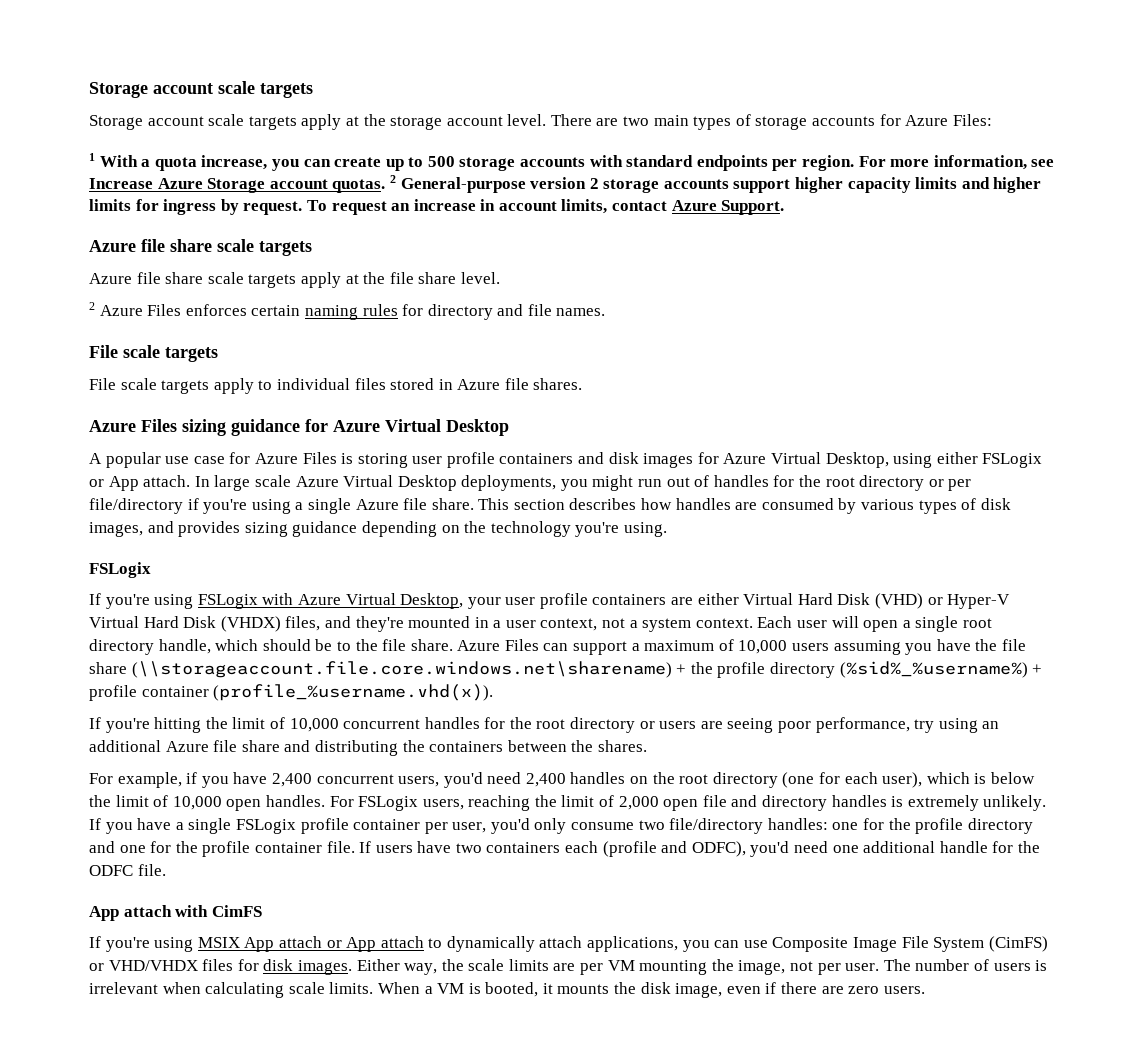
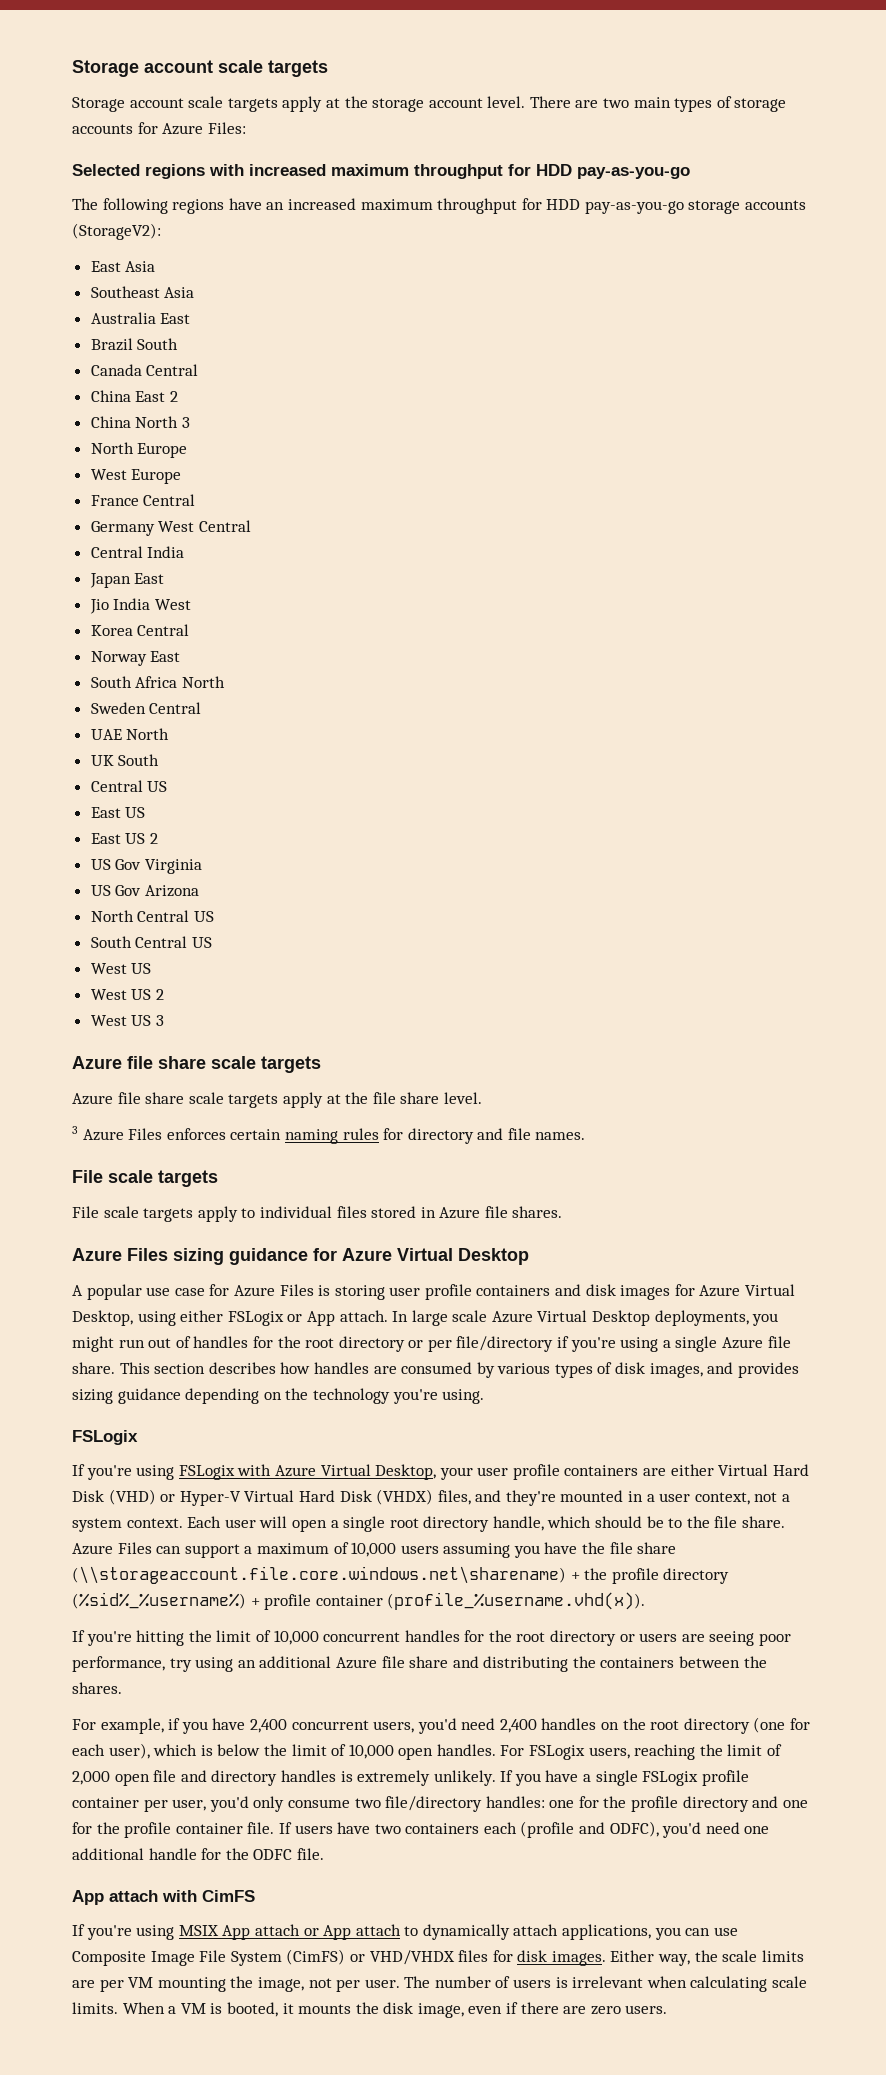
[89,153,1055,171] [89,175,1042,193] [89,199,785,215] 1 With a quota increase, you can create up to 500 storage accounts with standard endpoints per region. For more information, see Increase Azure Storage account quotas. 2 General-purpose version 2 storage accounts support higher capacity limits and higher limits for ingress by request. To request an increase in account limits, contact Azure Support. -> [72,164,690,179] [72,198,807,214] [72,223,161,240] [90,261,156,272] [90,286,195,298] [90,312,191,324] [90,338,179,351] [90,364,199,376] [90,390,178,402] [90,416,190,428] [90,442,188,458] [90,469,182,484] [90,494,196,506] [90,520,251,536] [90,546,185,558] [89,573,165,588] [89,598,191,614] [90,624,190,636] [90,651,181,666] [90,676,225,688] [90,702,202,714] [90,728,170,740] [90,754,160,766] [90,780,168,792] [90,807,146,818] [90,833,158,844] [90,859,202,874] [90,885,199,897] [90,910,214,922] [90,936,212,948] [90,963,152,974] [90,989,164,1000] [90,1015,164,1026] Selected regions with increased maximum throughput for HDD pay-as-you-go // The following regions have an increased maximum throughput for HDD pay-as-you-go storage accounts (StorageV2): // East Asia // Southeast Asia // Australia East // Brazil South // Canada Central // China East 2 // China North 3 // North Europe // West Europe // France Central // Germany West Central // Central India // Japan East // Jio India West // Korea Central // Norway East // South Africa North // Sweden Central // UAE North // UK South // Central US // East US // East US 2 // US Gov Virginia // US Gov Arizona // North Central US // South Central US // West US // West US 2 // West US 3
[89,302,95,310] 2 -> [72,1126,78,1134] 3

